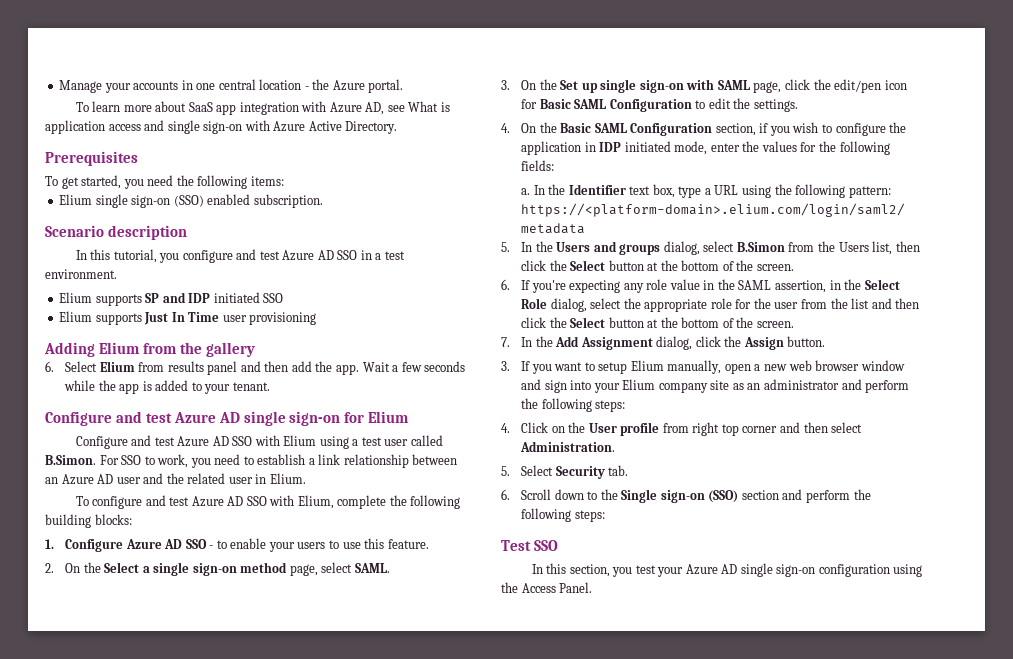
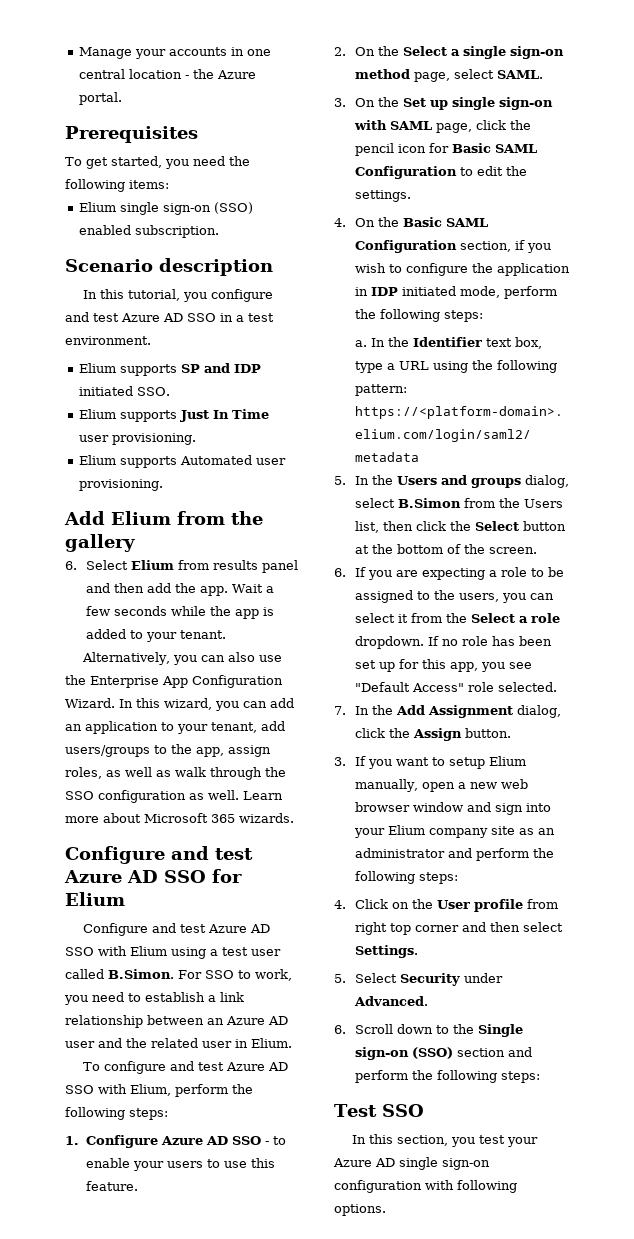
[75,101,450,115] [45,120,398,134] // To learn more about SaaS app integration with Azure AD, see What is application access and single sign-on with Azure Active Directory. -> (123, 98) none
[263,293,284,303] SSO -> [137,387,171,396] SSO.
[249,312,317,325] [44,342,95,357] provisioning // Adding -> [112,433,197,445] [79,455,287,468] [79,479,164,491] [64,511,105,525] provisioning. // Elium supports Automated user provisioning. // Add
[45,411,341,426] // Configure and test Azure AD single sign-on -> [81,652,282,665] [65,675,283,688] [65,698,294,711] [65,721,285,734] [65,744,271,757] [65,767,286,780] [65,790,283,803] [65,813,294,823] [65,846,253,864] [64,870,206,883] // Alternatively, you can also use the Enterprise App Configuration Wizard. In this wizard, you can add an application to your tenant, add users/groups to the app, assign roles, as well as walk through the SSO configuration as well. Learn more about Microsoft 365 wizards. // Configure and test Azure AD SSO
[337,495,461,509] [45,514,132,528] complete the following building blocks: -> [175,1084,253,1097] [65,1107,168,1120] perform the following steps:
[834,79,882,93] edit/pen -> [354,143,394,156] pencil
[710,141,890,155] [521,160,555,171] enter the values for the following fields: -> [503,286,557,299] [354,309,483,322] perform the following steps:
[531,279,900,293] [521,298,920,312] [521,317,795,328] you're expecting any role value in the SAML assertion, in the Select Role dialog, select the appropriate role for the user from the list and then click the Select button at the bottom of the screen. -> [367,567,564,580] [354,590,554,603] [354,613,560,623] [354,636,552,649] [354,659,532,672] [354,682,557,692] you are expecting a role to be assigned to the users, you can select it from the Select a role dropdown. If no role has been set up for this app, you see "Default Access" role selected.
[520,441,616,452] Administration. -> [354,945,418,958] Settings.
[608,465,629,476] tab. -> [463,973,503,983] [353,996,428,1006] under Advanced.
[893,564,923,577] [501,582,593,593] using the Access Panel. -> [425,1180,517,1193] [334,1204,386,1216] with following options.

